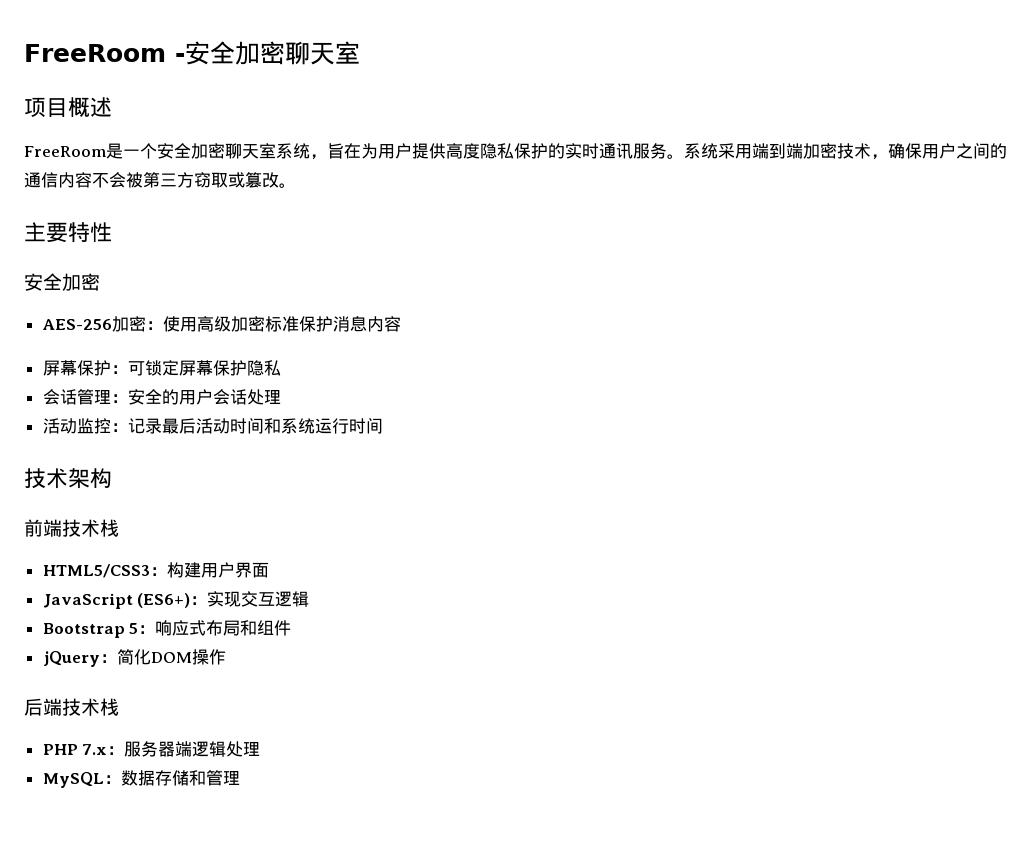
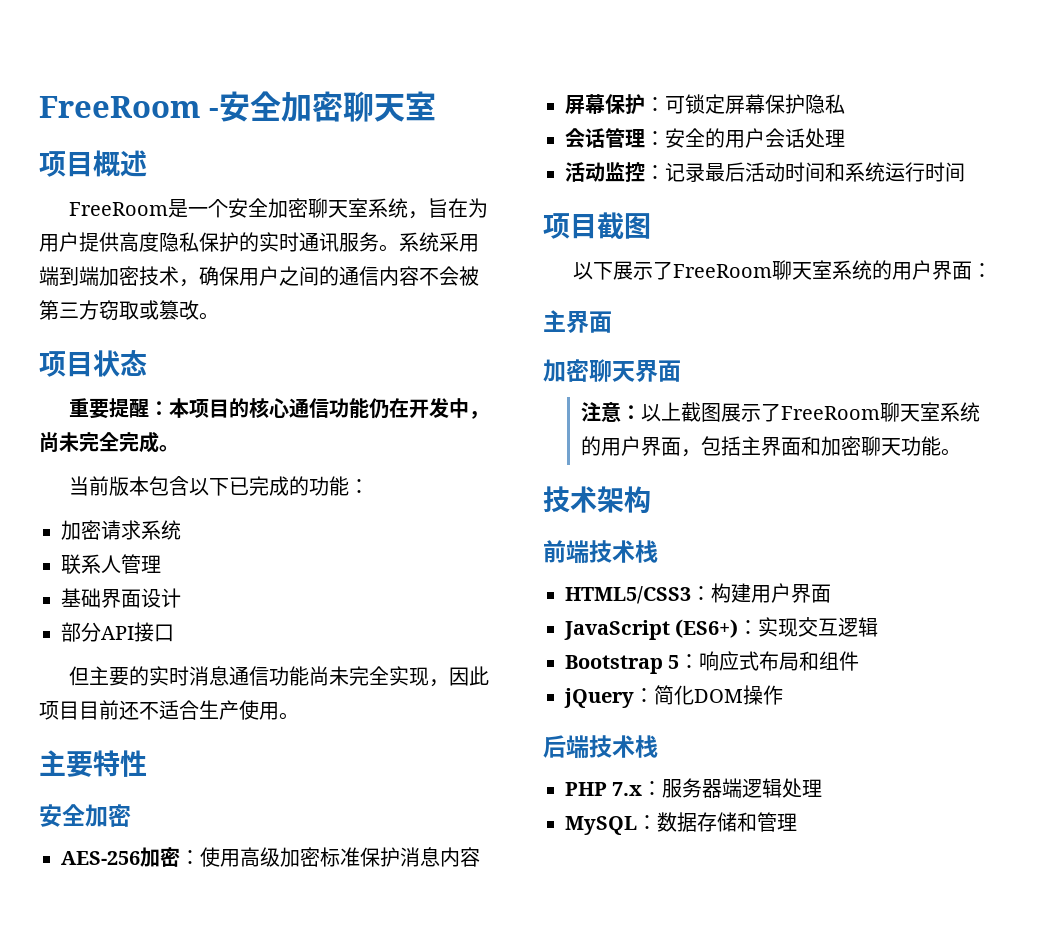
(296, 185) none -> [39,350,147,377] [69,398,490,419] [39,431,179,453] [69,476,370,496] [61,520,181,540] [61,554,161,575] [61,588,181,608] [61,622,174,642] [69,666,490,687] [39,700,299,720] // 项目状态 // 重要提醒：本项目的核心通信功能仍在开发中，尚未完全完成。 // 当前版本包含以下已完成的功能： // 加密请求系统 // 联系人管理 // 基础界面设计 // 部分API接口 // 但主要的实时消息通信功能尚未完全实现，因此项目目前还不适合生产使用。
(383, 426) none -> [543,212,651,239] [573,260,993,280] [543,310,612,333] [543,359,681,382] [581,402,981,422] [581,436,962,457] // 项目截图 // 以下展示了FreeRoom聊天室系统的用户界面： // 主界面 // 加密聊天界面 // 注意：以上截图展示了FreeRoom聊天室系统的用户界面，包括主界面和加密聊天功能。

